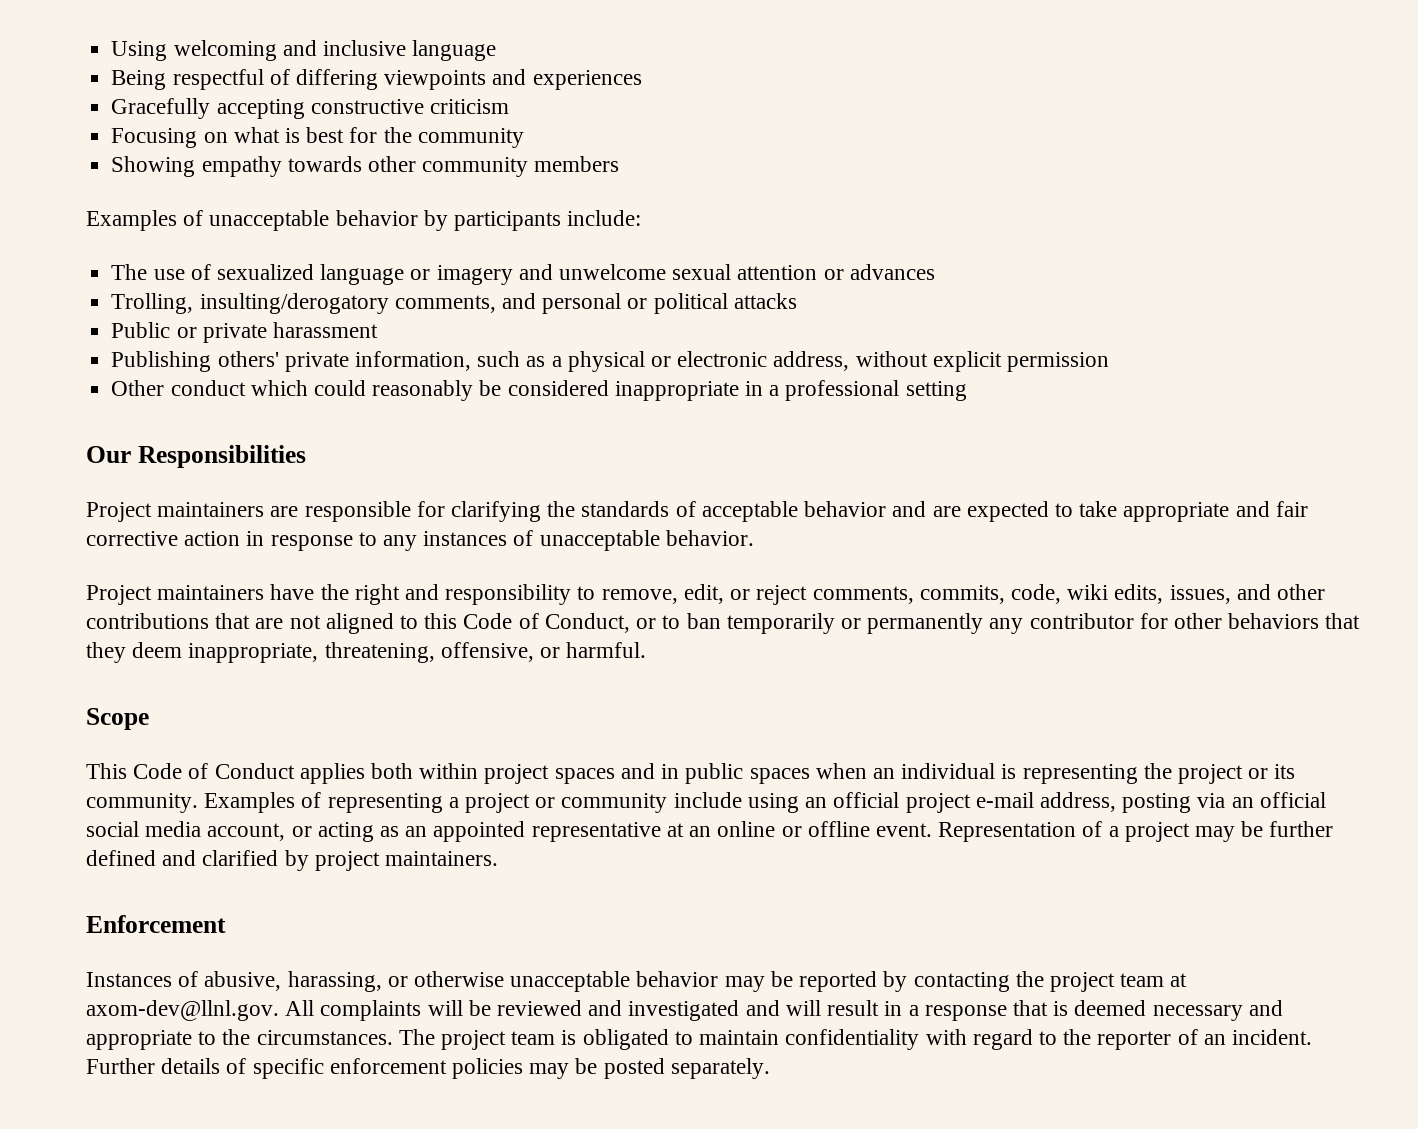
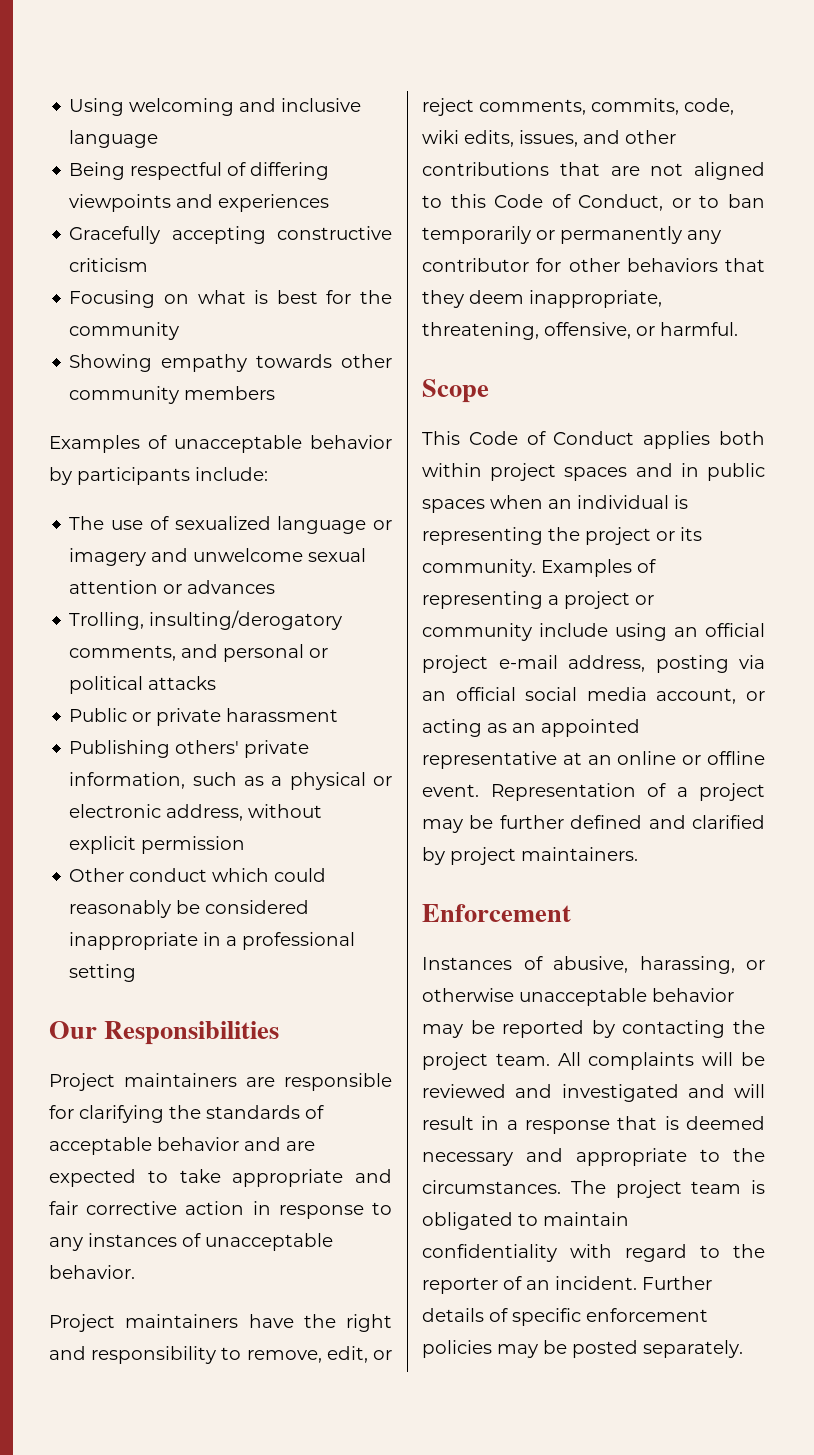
[1120,973,1188,987] [86,1000,279,1021] team at axom-dev@llnl.gov. -> [495,1053,550,1066] team.

